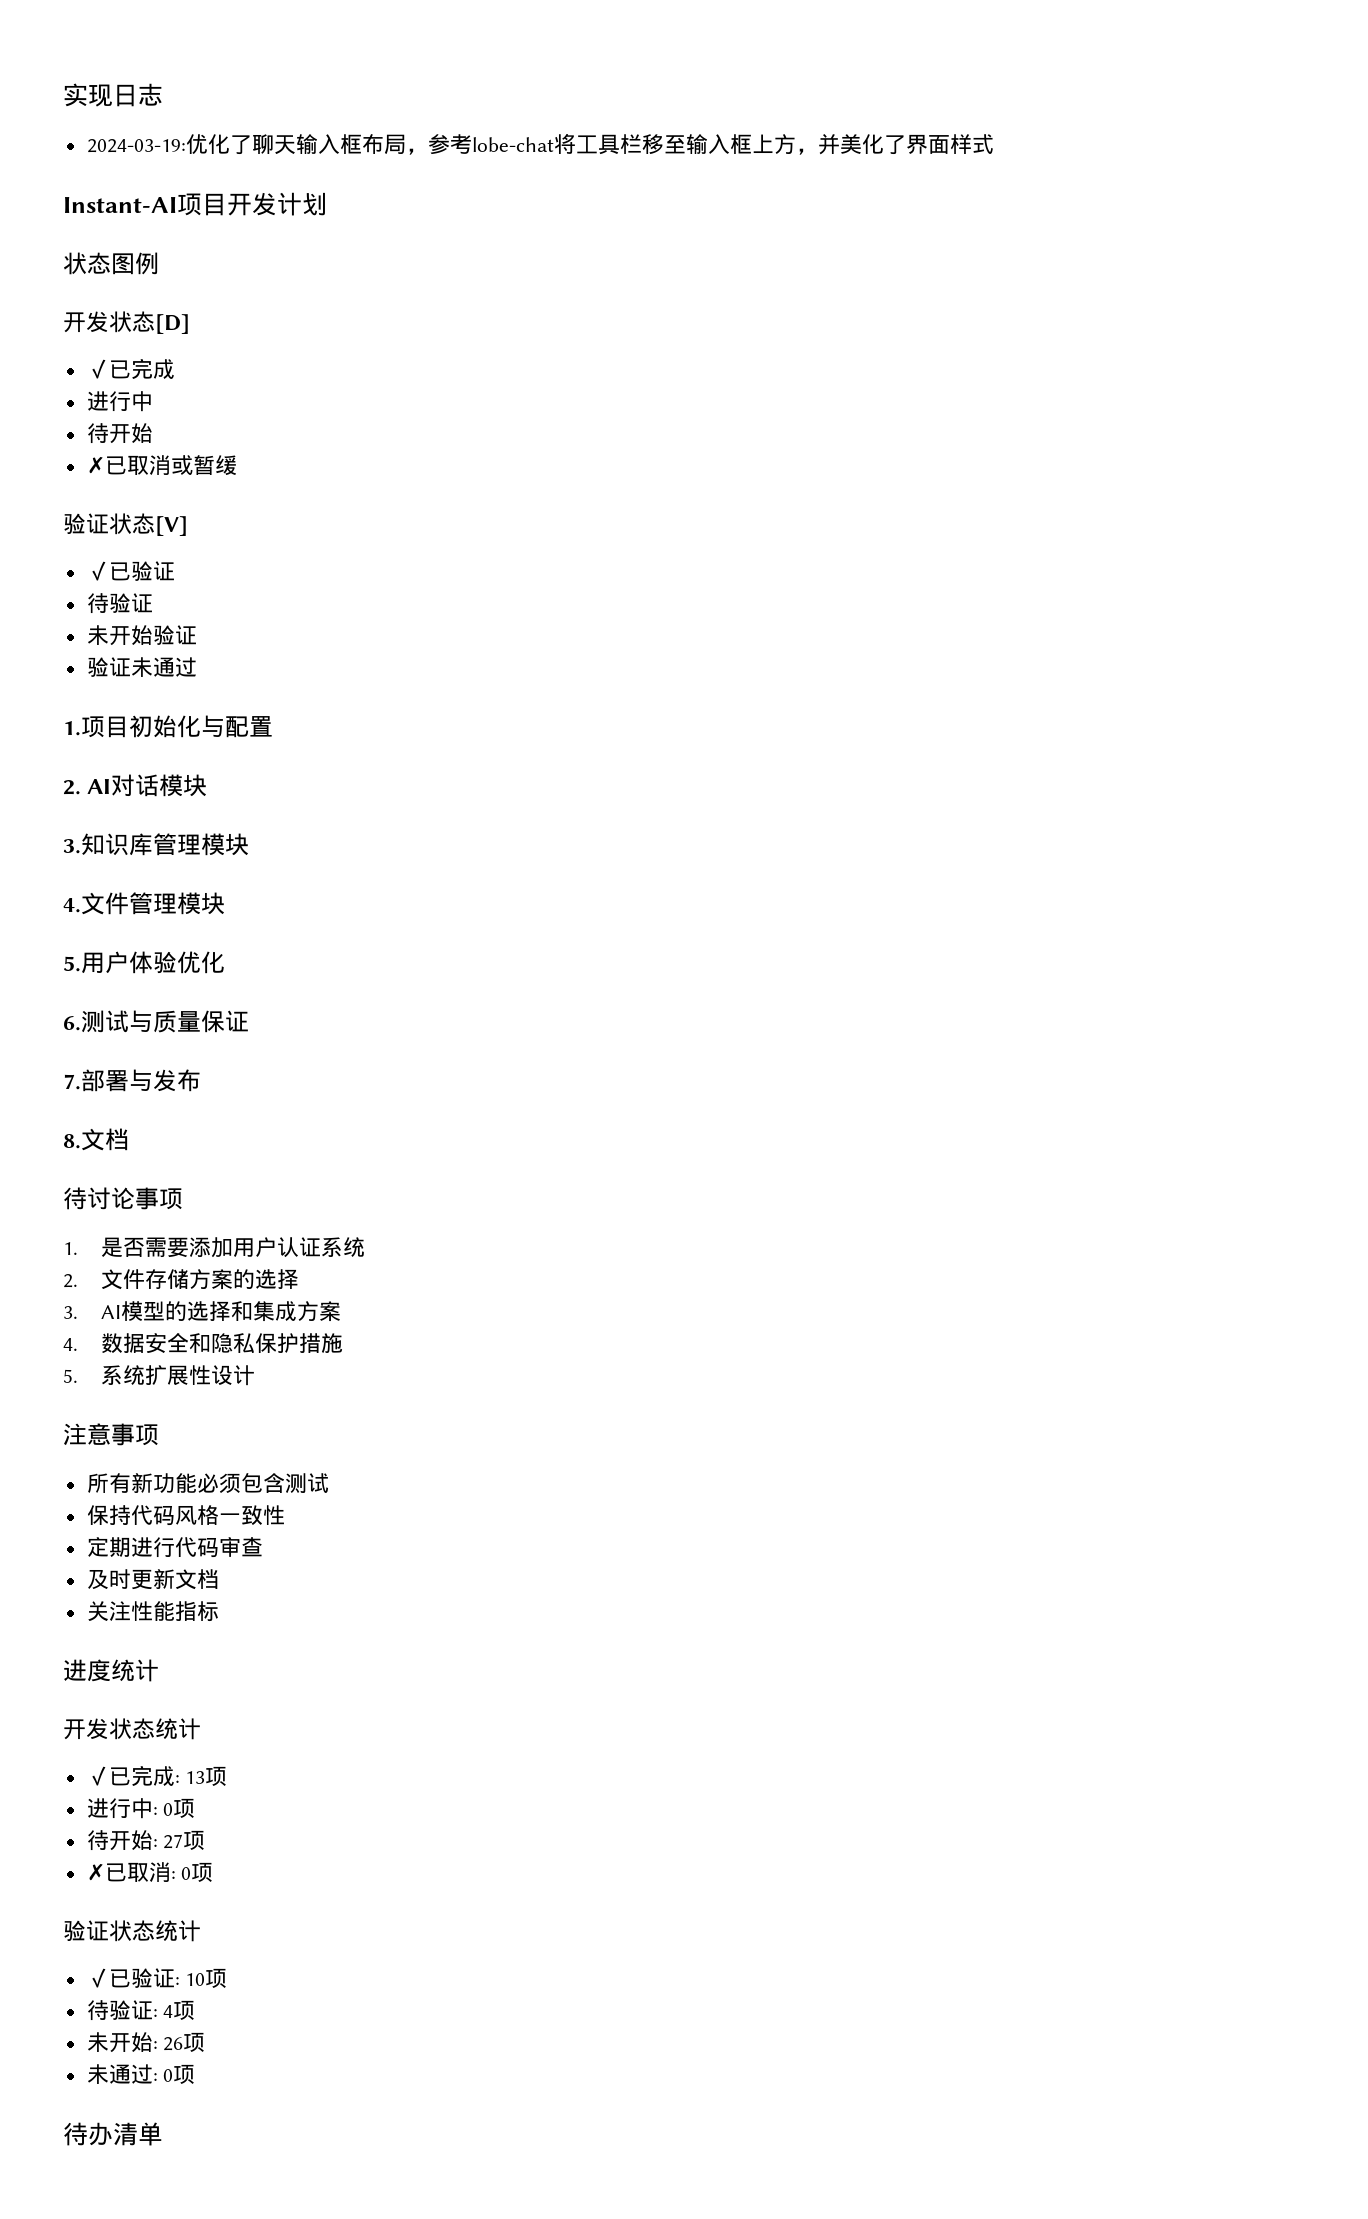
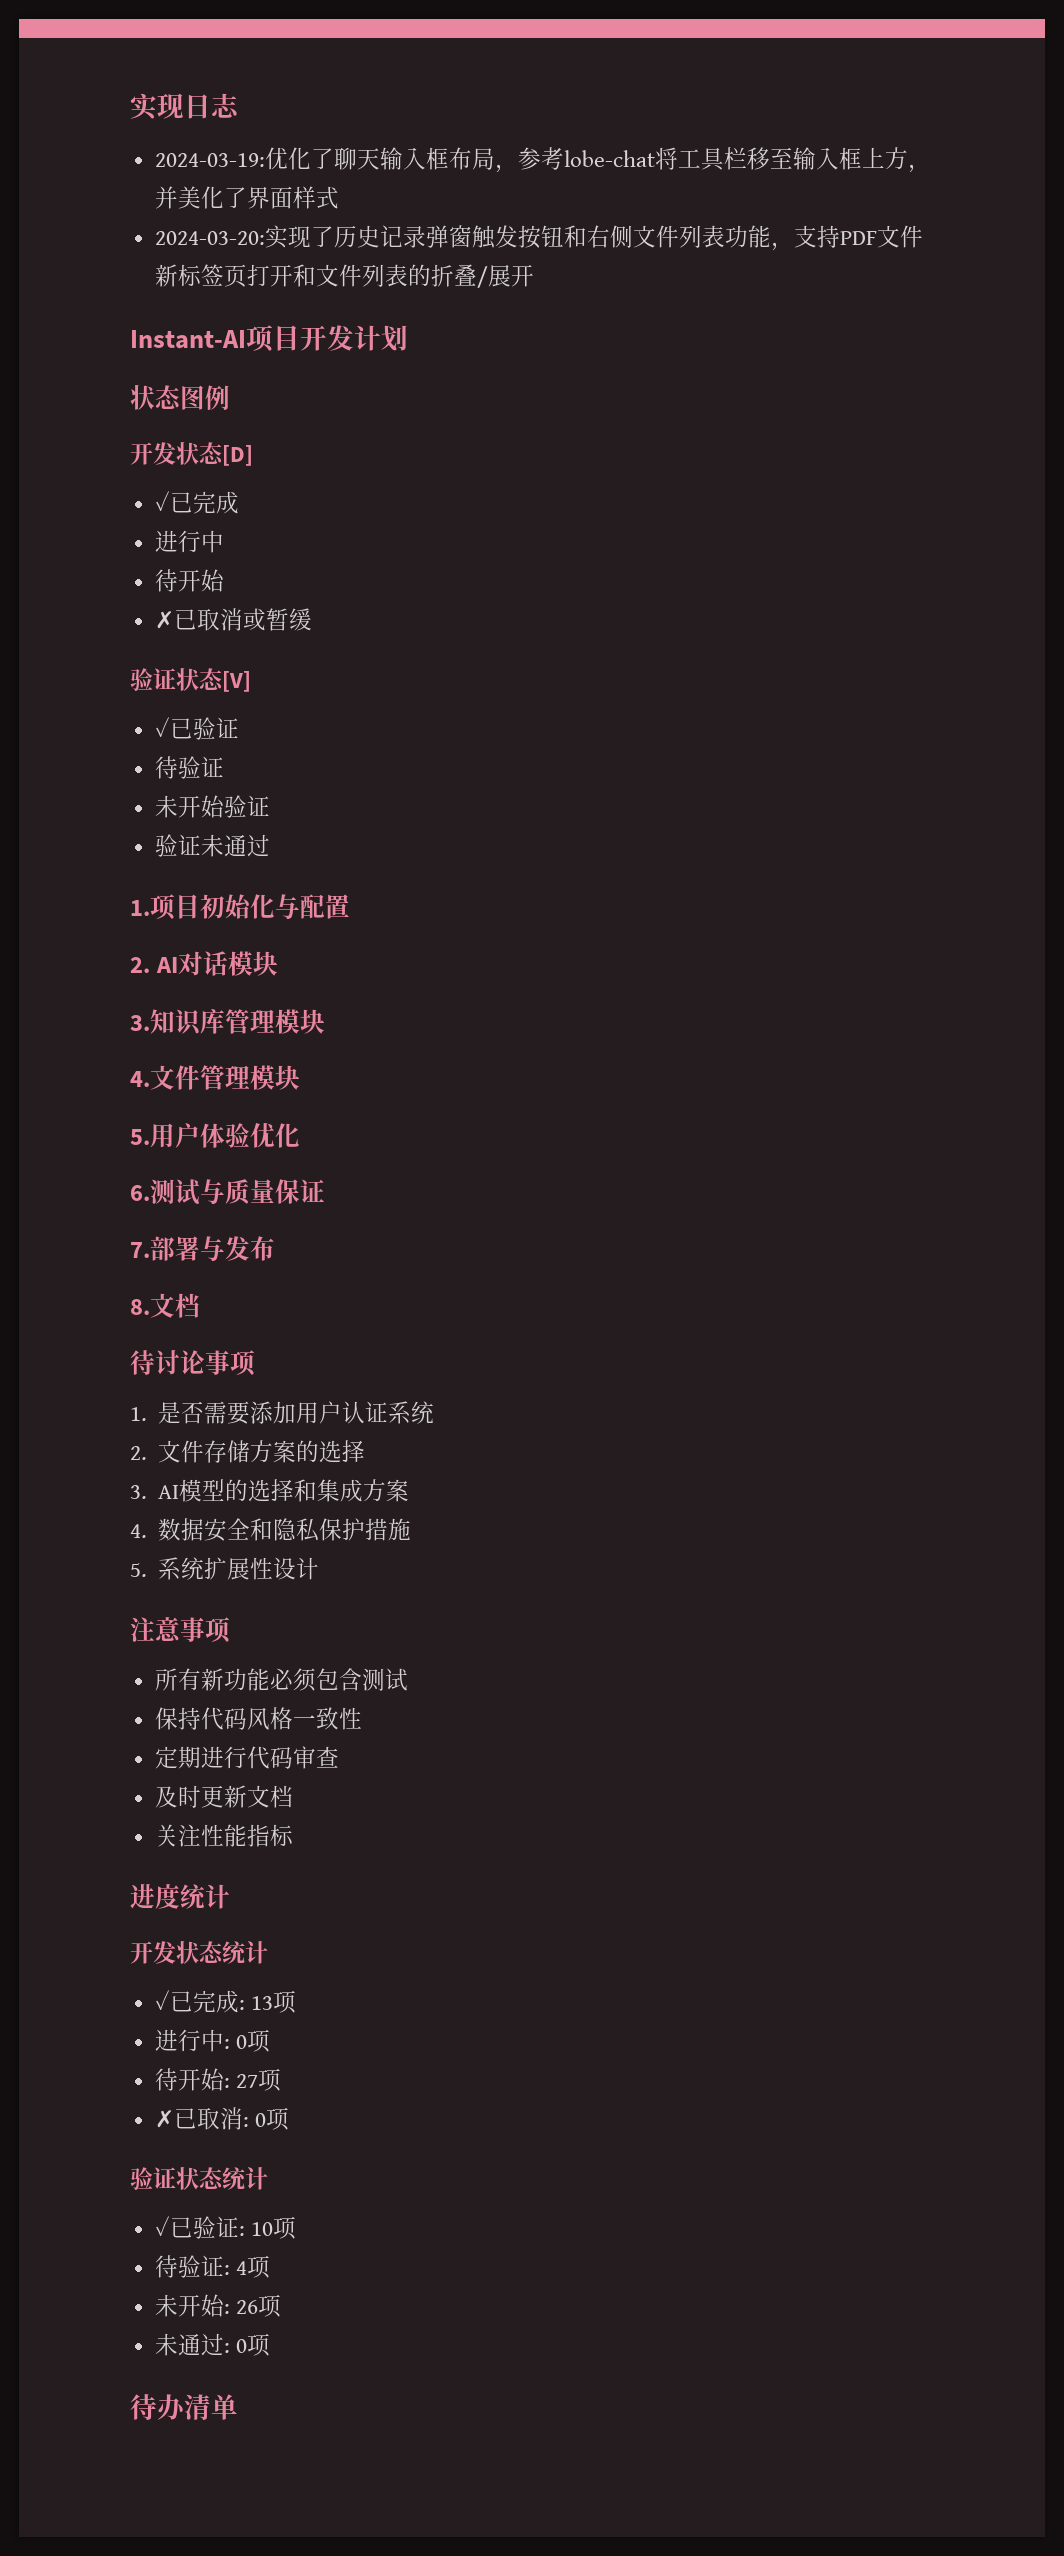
(994, 144) none -> [154,225,923,251] [154,264,534,288] // 2024-03-20:实现了历史记录弹窗触发按钮和右侧文件列表功能，支持PDF文件新标签页打开和文件列表的折叠/展开

